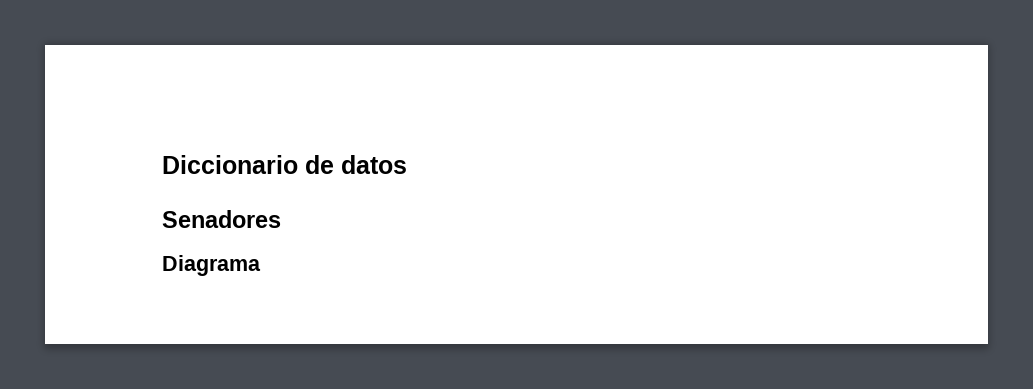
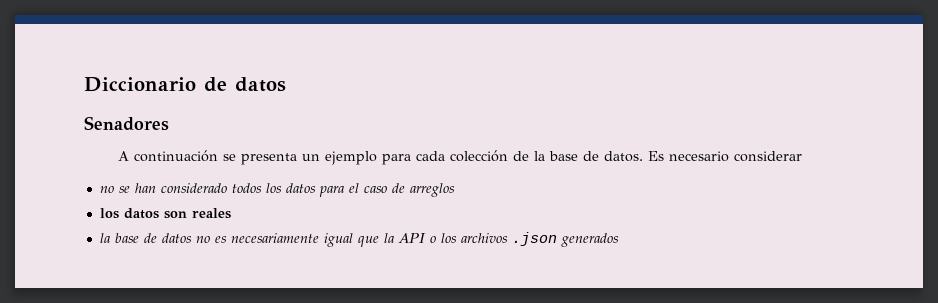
[162,255,261,276] Diagrama -> [118,150,803,165] [99,183,455,197] [99,208,231,219] [99,232,619,247] A continuación se presenta un ejemplo para cada colección de la base de datos. Es necesario considerar // no se han considerado todos los datos para el caso de arreglos // los datos son reales // la base de datos no es necesariamente igual que la API o los archivos .json generados

